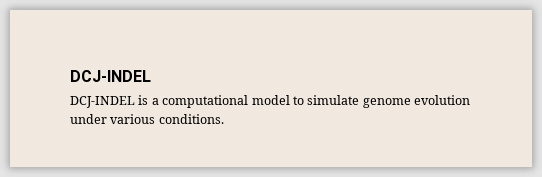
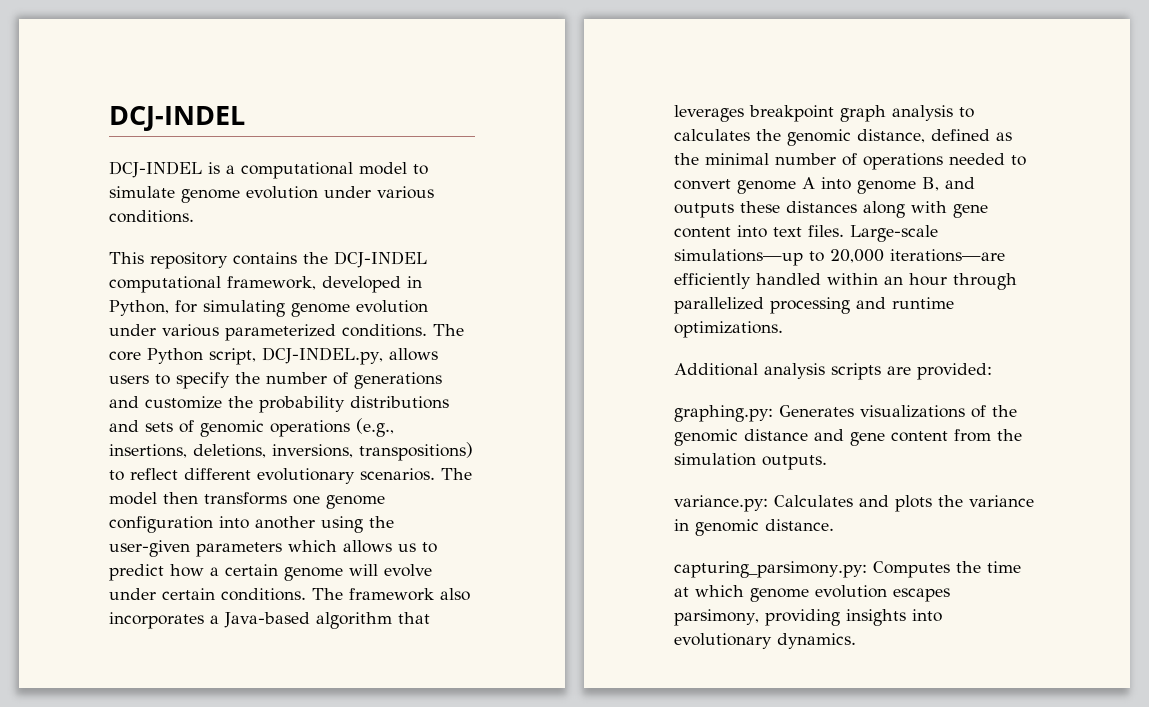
(224, 119) none -> [109,251,427,269] [109,276,422,293] [109,300,428,317] [109,324,464,341] [109,347,438,365] [109,372,442,389] [109,396,449,413] [109,418,394,437] [109,442,473,461] [109,468,472,484] [109,492,385,509] [109,516,394,533] [109,540,437,557] [109,564,432,581] [109,588,470,601] [109,612,430,629] [674,105,974,122] [674,129,1012,146] [674,153,1026,170] [674,177,975,194] [674,201,988,218] [674,225,938,242] [674,249,1005,266] [674,273,1017,290] [674,297,954,314] [674,321,783,338] [674,363,992,380] [674,405,1017,422] [674,429,1022,446] [674,453,827,470] [674,495,1034,512] [674,519,834,536] [674,561,1021,578] [674,585,950,602] [674,609,942,626] [674,633,856,649] // This repository contains the DCJ-INDEL computational framework, developed in Python, for simulating genome evolution under various parameterized conditions. The core Python script, DCJ-INDEL.py, allows users to specify the number of generations and customize the probability distributions and sets of genomic operations (e.g., insertions, deletions, inversions, transpositions) to reflect different evolutionary scenarios. The model then transforms one genome configuration into another using the user-given parameters which allows us to predict how a certain genome will evolve under certain conditions. The framework also incorporates a Java-based algorithm that leverages breakpoint graph analysis to calculates the genomic distance, defined as the minimal number of operations needed to convert genome A into genome B, and outputs these distances along with gene content into text files. Large-scale simulations—up to 20,000 iterations—are efficiently handled within an hour through parallelized processing and runtime optimizations. // Additional analysis scripts are provided: // graphing.py: Generates visualizations of the genomic distance and gene content from the simulation outputs. // variance.py: Calculates and plots the variance in genomic distance. // capturing_parsimony.py: Computes the time at which genome evolution escapes parsimony, providing insights into evolutionary dynamics.

